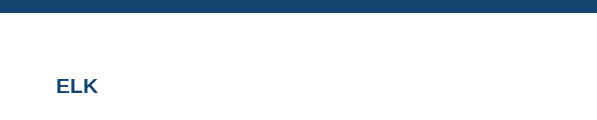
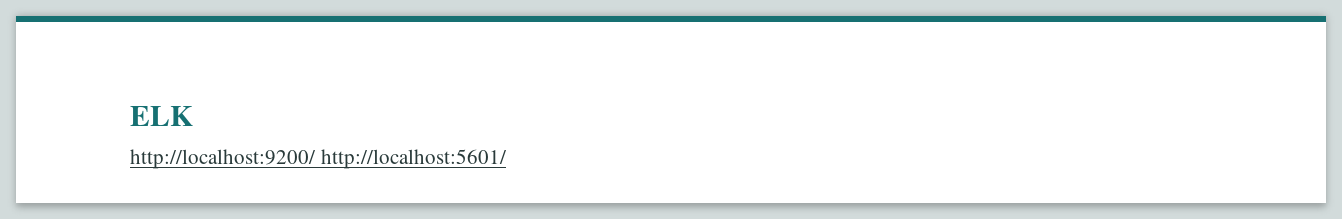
(98, 86) none -> [130,149,507,169] // http://localhost:9200/ http://localhost:5601/

